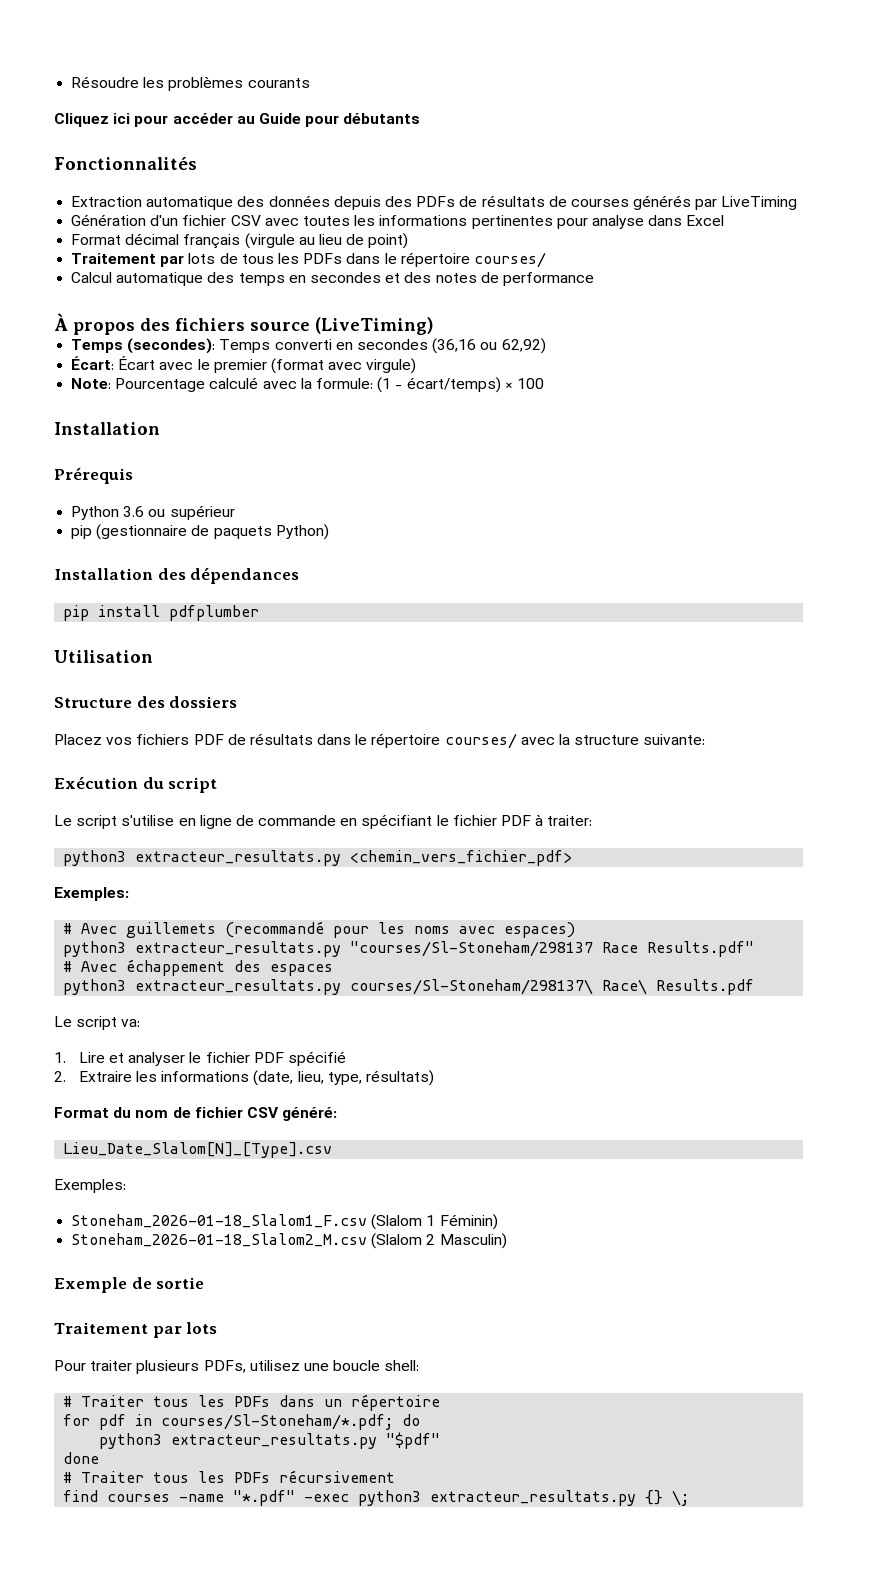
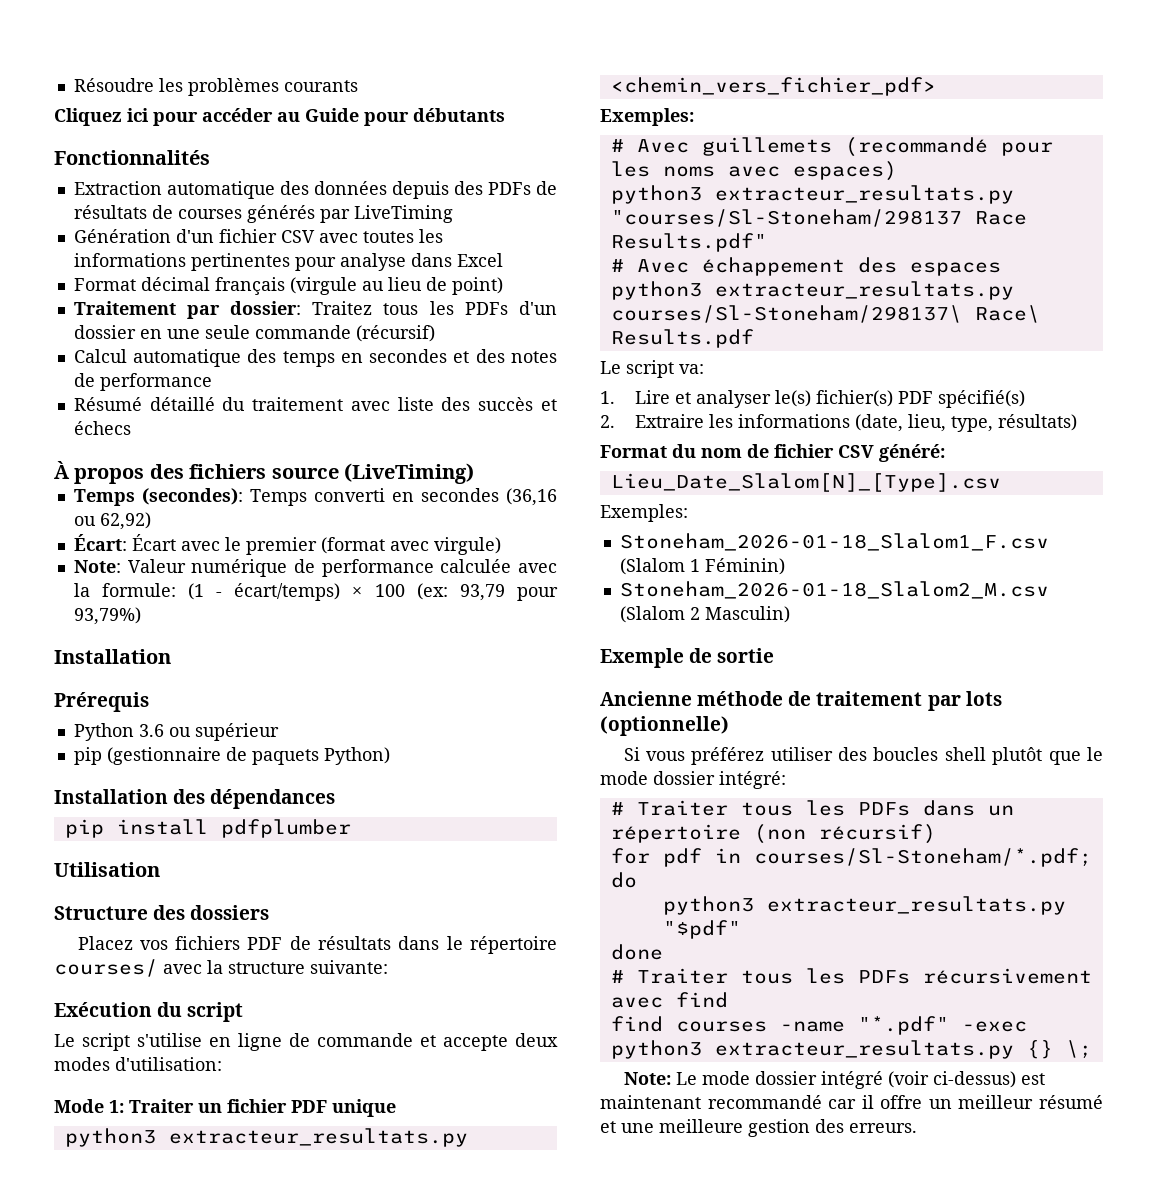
[188,252,546,268] lots de tous les PDFs dans le répertoire courses/ -> [230,301,557,315] [73,325,435,342] dossier: Traitez tous les PDFs d'un dossier en une seule commande (récursif)
(594, 279) none -> [73,397,557,411] [73,421,131,435] // Résumé détaillé du traitement avec liste des succès et échecs
[115,377,259,392] Pourcentage calculé -> [127,559,512,577] Valeur numérique de performance calculée
(544, 383) none -> [416,583,558,601] [73,607,141,625] (ex: 93,79 pour 93,79%)
[340,814,593,829] en spécifiant le fichier PDF à traiter: -> [420,1033,558,1051] [54,1057,222,1071] [54,1099,396,1117] et accepte deux modes d'utilisation: // Mode 1: Traiter un fichier PDF unique
[189,1051,346,1066] le fichier PDF spécifié -> [774,390,1025,408] le(s) fichier(s) PDF spécifié(s)
[54,1322,218,1338] [54,1360,420,1374] Traitement par lots // Pour traiter plusieurs PDFs, utilisez une boucle shell: -> [600,691,1002,711] [600,716,729,736] [623,747,1103,765] [600,771,786,789] Ancienne méthode de traitement par lots (optionnelle) // Si vous préférez utiliser des boucles shell plutôt que le mode dossier intégré:
(441, 1402) none -> [753,824,936,844] (non récursif)
(396, 1476) none -> [610,992,728,1008] avec find
(690, 1498) none -> [623,1071,1045,1089] [600,1095,1103,1109] [600,1119,917,1137] // Note: Le mode dossier intégré (voir ci-dessus) est maintenant recommandé car il offre un meilleur résumé et une meilleure gestion des erreurs.

